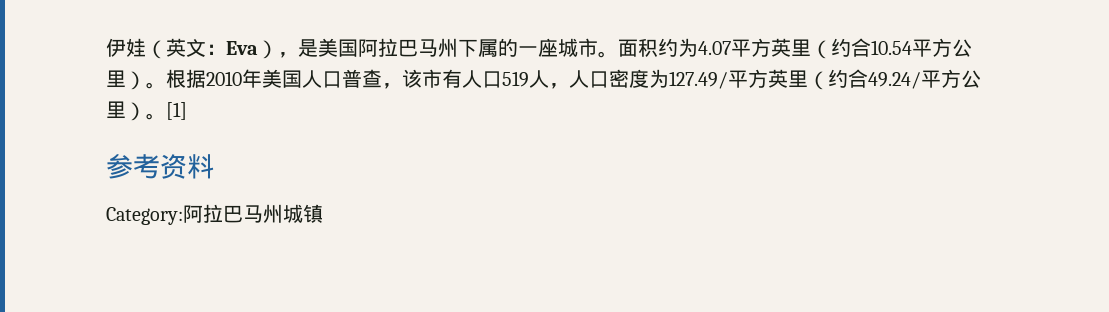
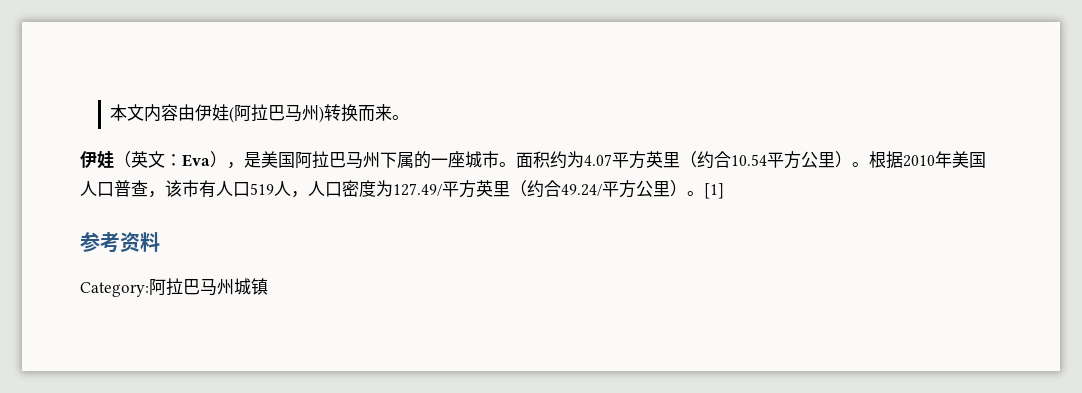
(106, 47) none -> [110,104,410,123] 本文内容由伊娃(阿拉巴马州)转换而来。 //

